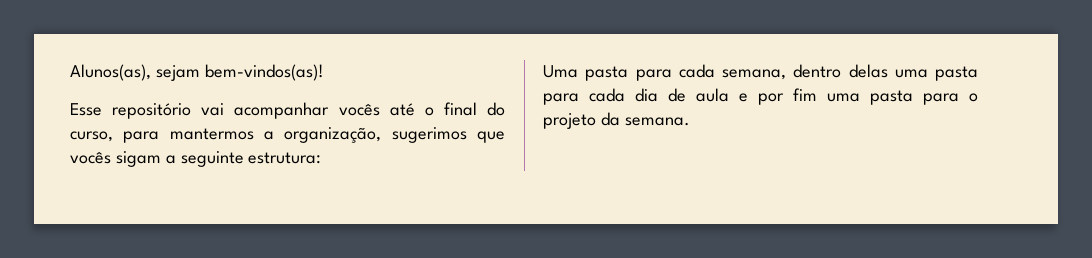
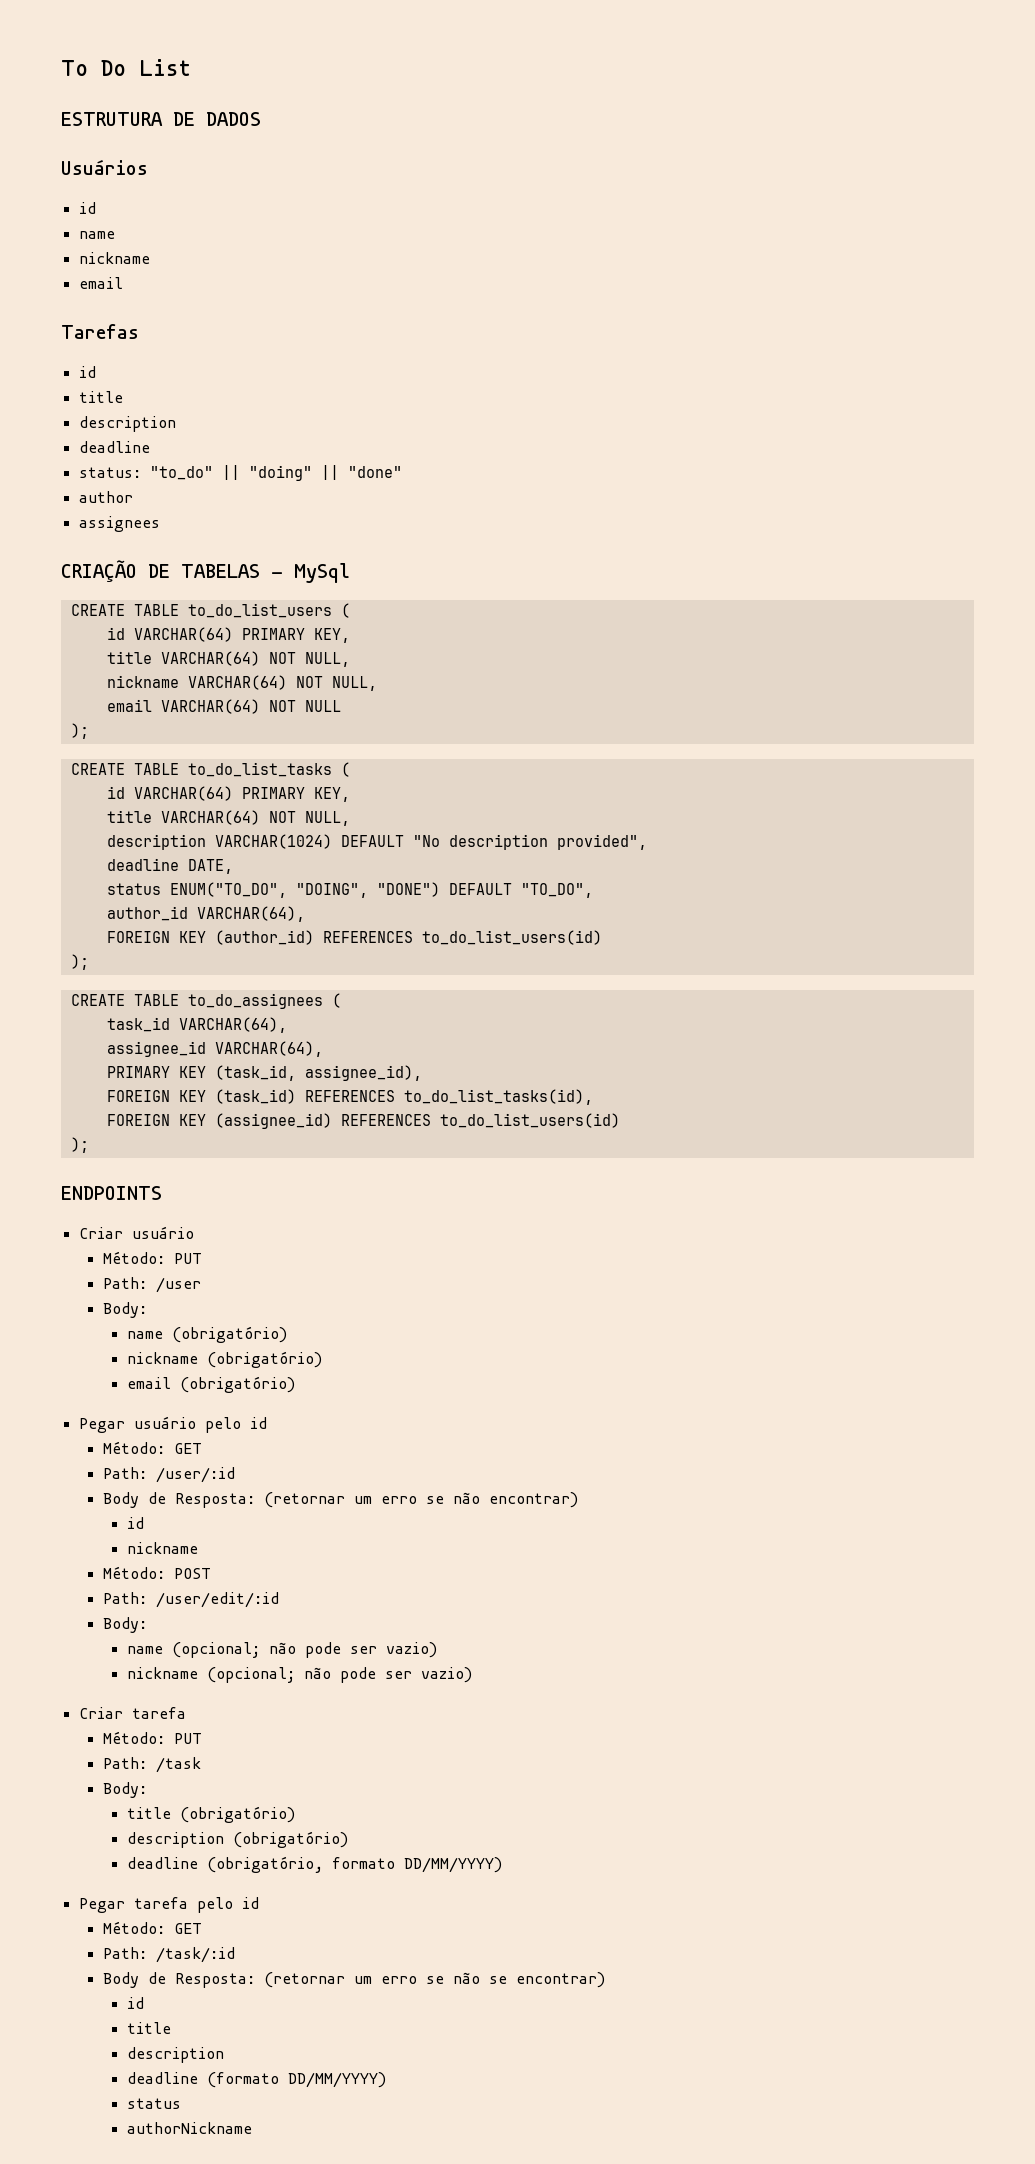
[70,64,324,81] [70,102,505,119] [70,127,505,143] [70,151,322,167] [543,64,978,81] [543,88,978,105] [543,112,690,129] Alunos(as), sejam bem-vindos(as)! // Esse repositório vai acompanhar vocês até o final do curso, para mantermos a organização, sugerimos que vocês sigam a seguinte estrutura: // Uma pasta para cada semana, dentro delas uma pasta para cada dia de aula e por fim uma pasta para o projeto da semana. -> [61,59,191,76] [61,112,261,126] [61,159,148,175] [78,202,96,214] [78,231,115,239] [78,252,150,264] [78,277,123,289] [61,324,139,339] [78,366,96,378] [78,391,123,403] [78,416,176,432] [78,441,150,453] [78,465,402,481] [78,491,133,503] [78,516,160,532] [61,560,350,583] [70,603,350,618] [106,627,350,643] [106,651,350,667] [106,675,377,691] [106,699,341,714] [70,723,89,739] [70,762,350,777] [106,786,350,802] [106,810,350,826] [106,834,647,850] [106,858,233,874] [106,882,593,898] [106,906,305,922] [106,930,602,945] [70,954,89,970] [70,993,341,1009] [106,1017,287,1033] [106,1041,323,1057] [106,1065,422,1081] [106,1089,593,1105] [106,1113,620,1129] [70,1137,89,1153] [61,1186,162,1200] [78,1226,194,1239] [102,1251,202,1264] [102,1277,201,1293] [102,1302,147,1318] [126,1326,287,1343] [126,1351,322,1368] [126,1376,295,1393] [78,1416,267,1433] [102,1441,202,1454] [102,1467,235,1483] [102,1492,578,1508] [126,1517,144,1529] [126,1542,198,1554] [102,1566,211,1579] [102,1592,279,1608] [102,1617,147,1633] [126,1642,437,1658] [126,1667,472,1683] [78,1707,186,1719] [102,1731,202,1744] [102,1757,201,1773] [102,1782,147,1798] [126,1806,295,1823] [126,1831,348,1848] [126,1856,502,1873] [78,1897,259,1913] [102,1921,202,1934] [102,1947,235,1963] [102,1972,605,1988] [126,1997,144,2009] [126,2022,171,2034] [126,2047,224,2063] [126,2072,386,2088] [126,2098,181,2109] [126,2122,252,2134] To Do List // ESTRUTURA DE DADOS // Usuários // id // name // nickname // email // Tarefas // id // title // description // deadline // status: "to_do" || "doing" || "done" // author // assignees // CRIAÇÃO DE TABELAS - MySql // CREATE TABLE to_do_list_users ( // id VARCHAR(64) PRIMARY KEY, // title VARCHAR(64) NOT NULL, // nickname VARCHAR(64) NOT NULL, // email VARCHAR(64) NOT NULL // ); // CREATE TABLE to_do_list_tasks ( // id VARCHAR(64) PRIMARY KEY, // title VARCHAR(64) NOT NULL, // description VARCHAR(1024) DEFAULT "No description provided", // deadline DATE, // status ENUM("TO_DO", "DOING", "DONE") DEFAULT "TO_DO", // author_id VARCHAR(64), // FOREIGN KEY (author_id) REFERENCES to_do_list_users(id) // ); // CREATE TABLE to_do_assignees ( // task_id VARCHAR(64), // assignee_id VARCHAR(64), // PRIMARY KEY (task_id, assignee_id), // FOREIGN KEY (task_id) REFERENCES to_do_list_tasks(id), // FOREIGN KEY (assignee_id) REFERENCES to_do_list_users(id) // ); // ENDPOINTS // Criar usuário // Método: PUT // Path: /user // Body: // name (obrigatório) // nickname (obrigatório) // email (obrigatório) // Pegar usuário pelo id // Método: GET // Path: /user/:id // Body de Resposta: (retornar um erro se não encontrar) // id // nickname // Método: POST // Path: /user/edit/:id // Body: // name (opcional; não pode ser vazio) // nickname (opcional; não pode ser vazio) // Criar tarefa // Método: PUT // Path: /task // Body: // title (obrigatório) // description (obrigatório) // deadline (obrigatório, formato DD/MM/YYYY) // Pegar tarefa pelo id // Método: GET // Path: /task/:id // Body de Resposta: (retornar um erro se não se encontrar) // id // title // description // deadline (formato DD/MM/YYYY) // status // authorNickname

